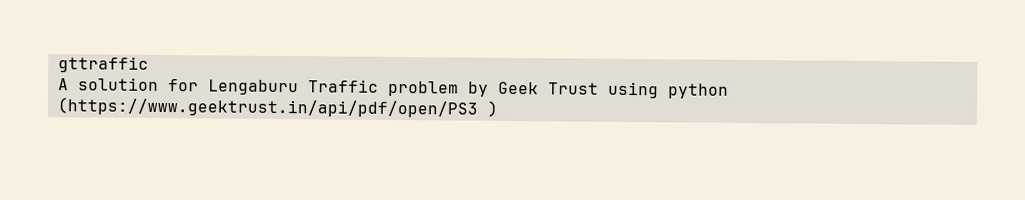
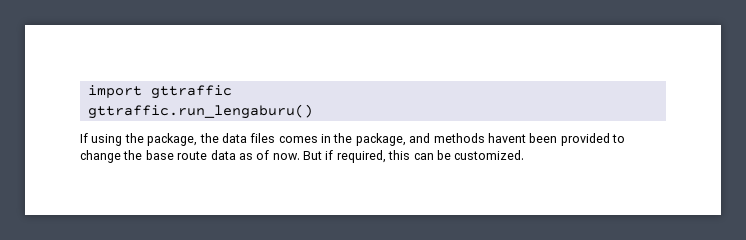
(57, 64) none -> [87,85,142,98] import
[57,77,729,99] [56,97,498,118] A solution for Lengaburu Traffic problem by Geek Trust using python (https://www.geektrust.in/api/pdf/open/PS3 ) -> [87,104,313,119] [80,133,625,146] [80,150,525,163] gttraffic.run_lengaburu() // If using the package, the data files comes in the package, and methods havent been provided to change the base route data as of now. But if required, this can be customized.

